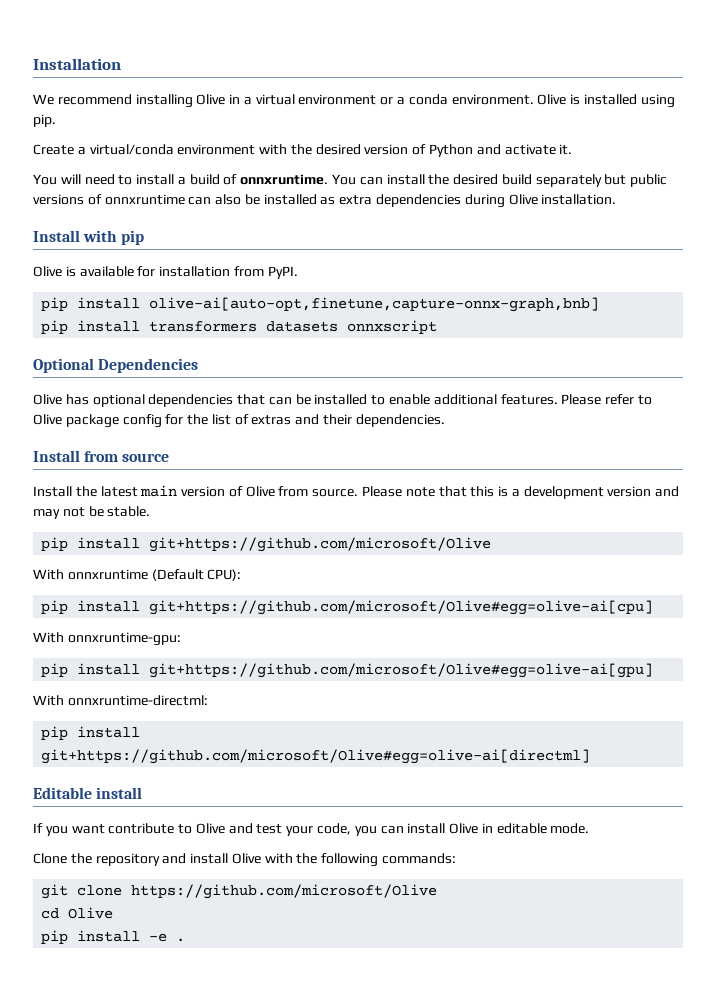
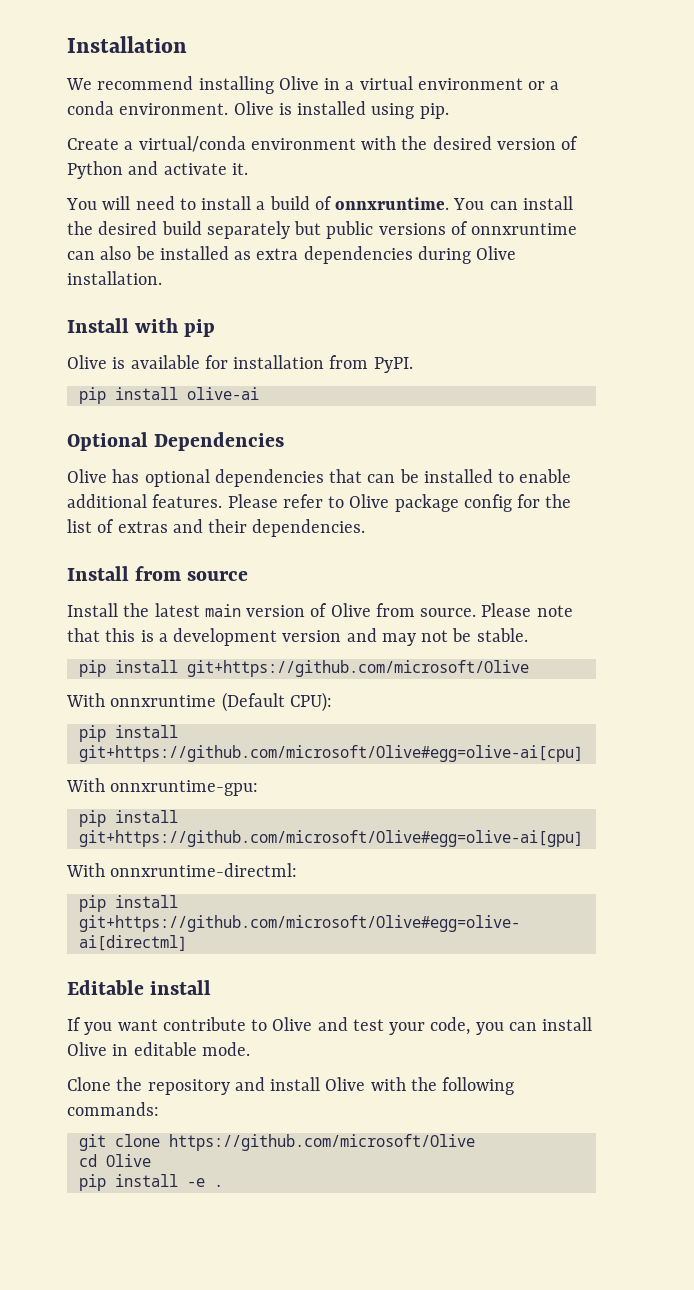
[149,297,600,312] [41,320,438,334] olive-ai[auto-opt,finetune,capture-onnx-graph,bnb] // pip install transformers datasets onnxscript -> [186,387,259,400] olive-ai

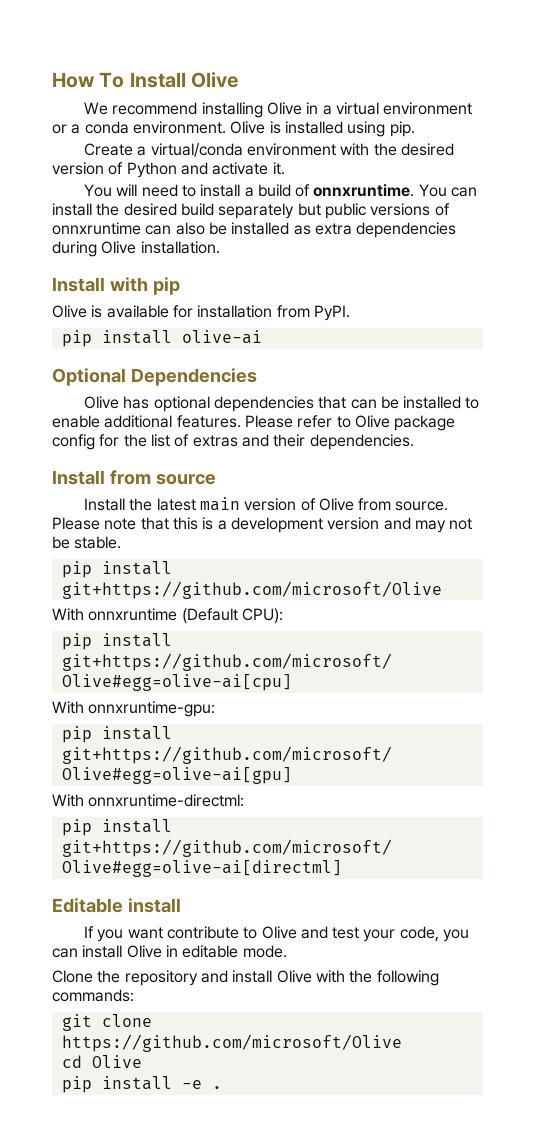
[67,36,187,53] Installation -> [52,72,239,88] How To Install Olive

